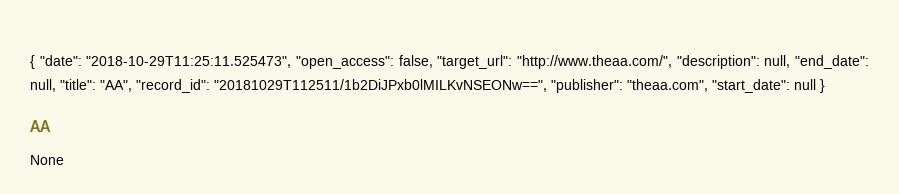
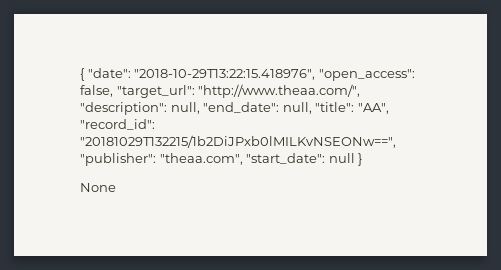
[86,56,292,68] "2018-10-29T11:25:11.525473", -> [134,69,316,80] "2018-10-29T13:22:15.418976",
[214,79,547,92] "20181029T112511/1b2DiJPxb0lMILKvNSEONw==", -> [80,135,396,148] "20181029T132215/1b2DiJPxb0lMILKvNSEONw==",
[30,120,51,132] // AA -> (363, 159) none

